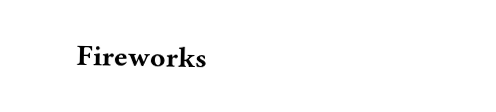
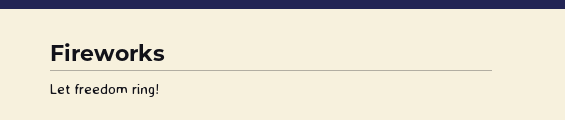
(208, 56) none -> [50,84,159,97] // Let freedom ring!

